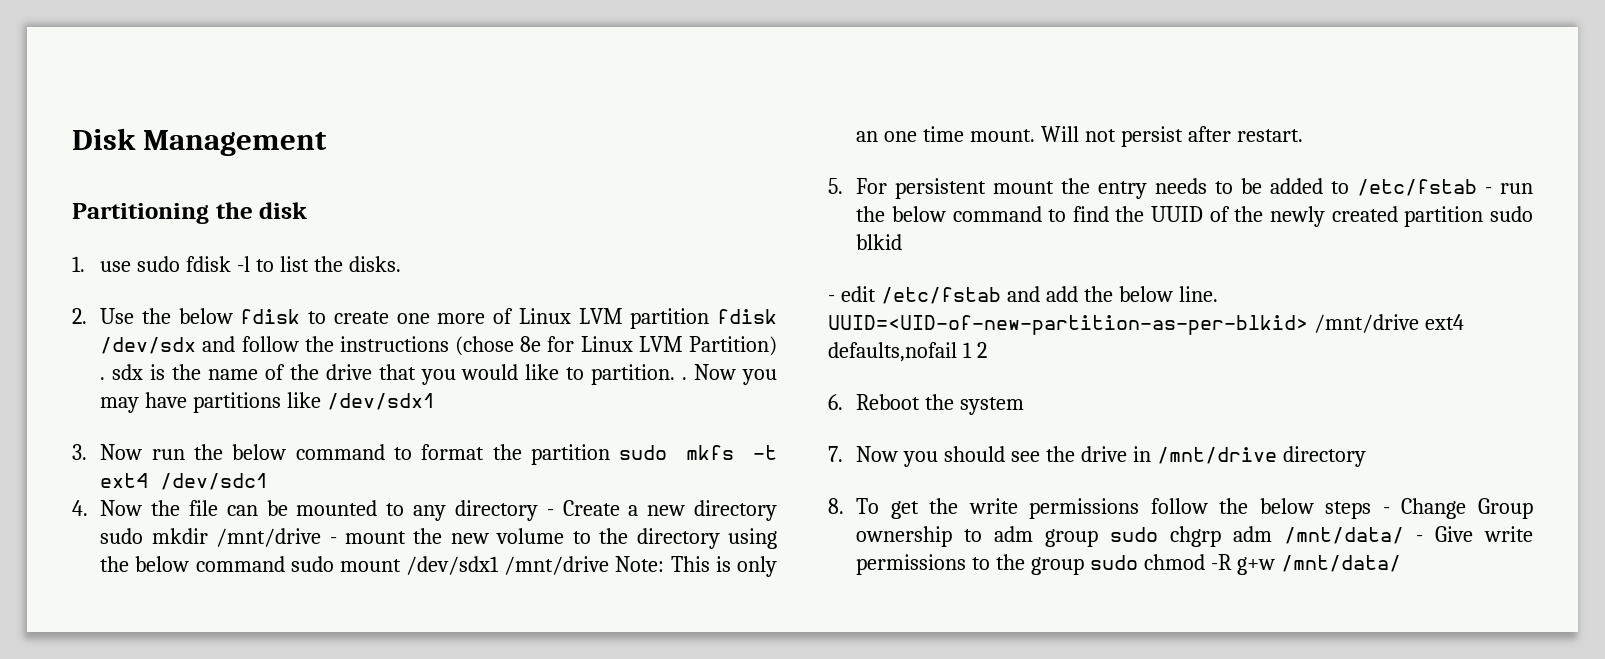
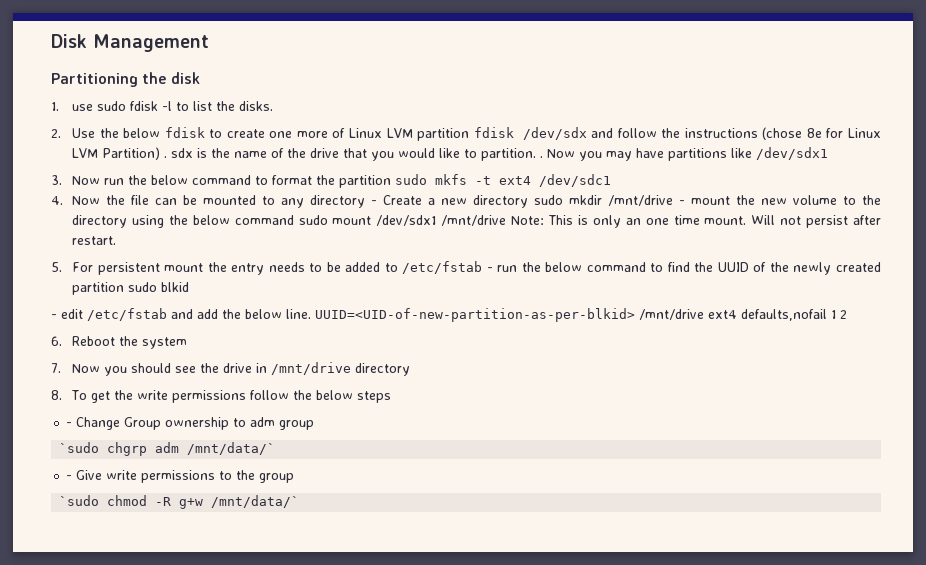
(1372, 510) none -> (392, 397) //
[1110,527,1159,542] sudo -> [59,442,100,453] // `sudo
[1284,527,1405,544] /mnt/data/ -> [187,442,276,455] /mnt/data/` //
[1089,555,1138,570] sudo -> [59,495,100,506] // `sudo
[1280,555,1401,572] /mnt/data/ -> [211,495,300,508] /mnt/data/`

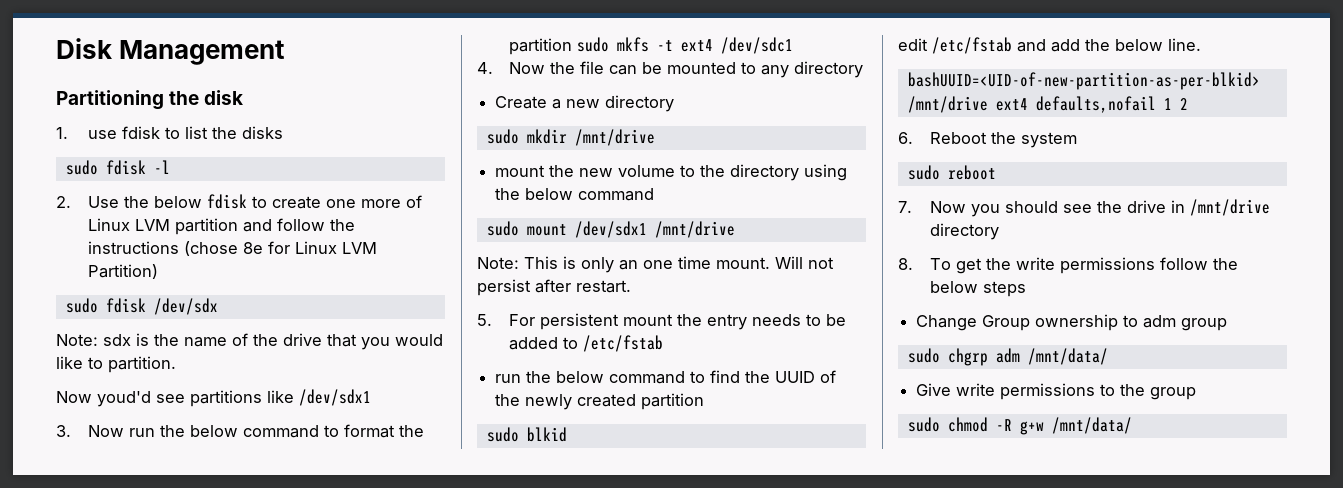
(94, 107) none -> [121,126,283,139] fdisk to list the disks //
[176,101,274,111] to list the disks. -> (170, 167) none
[473,127,587,140] fdisk /dev/sdx -> (238, 226) none
[164,156,168,158] . -> [65,298,218,315] [56,334,98,346] // sudo fdisk /dev/sdx // Note:
[540,148,665,161] . Now you may have -> [56,391,185,407] // Now youd'd see
[371,200,378,205] - -> (863, 69) //
(529, 201) none -> (675, 103) //
[679,200,686,205] - -> (655, 137) //
(294, 220) none -> (655, 194) //
(507, 220) none -> (735, 229) //
[486,267,493,272] - -> (663, 343) //
(125, 288) none -> (705, 401) //
[51,314,57,319] - -> (567, 434) none
[315,308,635,322] UUID=<UID-of-new-partition-as-per-blkid> -> [907,72,1260,90] // bashUUID=<UID-of-new-partition-as-per-blkid>
(188, 343) none -> [907,165,996,180] // sudo reboot
[66,422,73,427] - -> (1026, 289) none
[59,442,100,453] `sudo -> [907,348,940,363] sudo
[187,442,276,455] [66,475,73,480] /mnt/data/` // - -> [1027,348,1108,365] /mnt/data/ //
[59,495,100,506] `sudo -> [907,417,940,432] sudo
[211,495,300,508] /mnt/data/` -> [1051,417,1132,434] /mnt/data/

